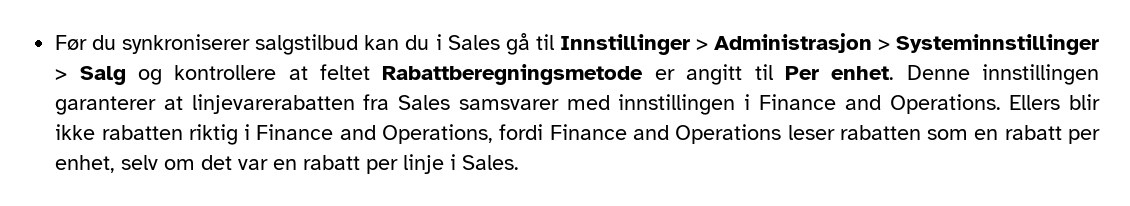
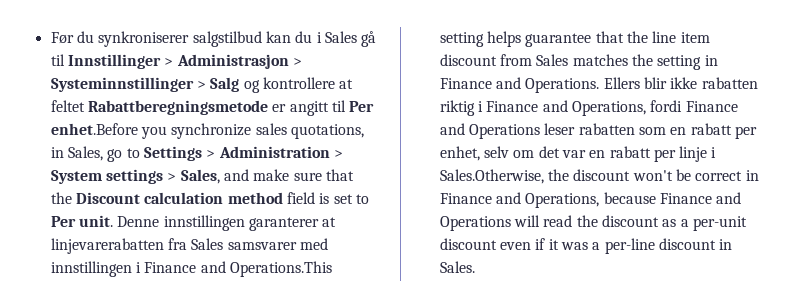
[831,66,895,80] enhet. -> [50,123,364,139] [50,146,343,162] [50,169,354,184] [50,192,369,204] [50,215,113,227] enhet.Before you synchronize sales quotations, in Sales, go to Settings > Administration > System settings > Sales, and make sure that the Discount calculation method field is set to Per unit.
(881, 102) none -> [229,261,332,277] [439,31,710,47] [439,54,718,70] [439,77,521,89] Operations.This setting helps guarantee that the line item discount from Sales matches the setting in Finance and
(457, 162) none -> [439,169,759,184] [439,192,742,208] [439,215,747,231] [439,238,733,254] Sales.Otherwise, the discount won't be correct in Finance and Operations, because Finance and Operations will read the discount as a per-unit discount even if it was a per-line discount in

